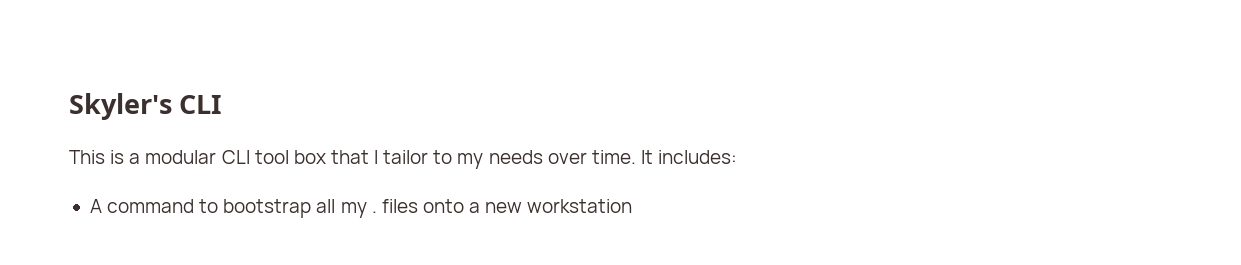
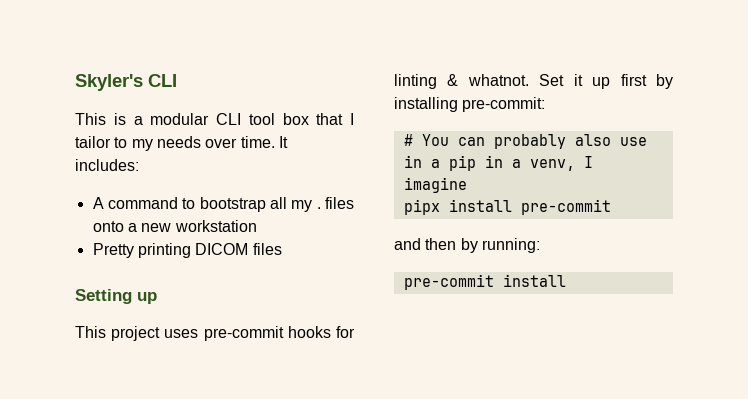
(633, 206) none -> [92,243,282,258] [75,289,157,304] [75,326,355,341] [394,74,673,89] [394,97,546,112] [403,134,647,149] [403,155,593,171] [403,177,467,193] [403,199,611,215] [394,238,540,253] [403,274,566,290] // Pretty printing DICOM files // Setting up // This project uses pre-commit hooks for linting & whatnot. Set it up first by installing pre-commit: // # You can probably also use in a pip in a venv, I imagine // pipx install pre-commit // and then by running: // pre-commit install

